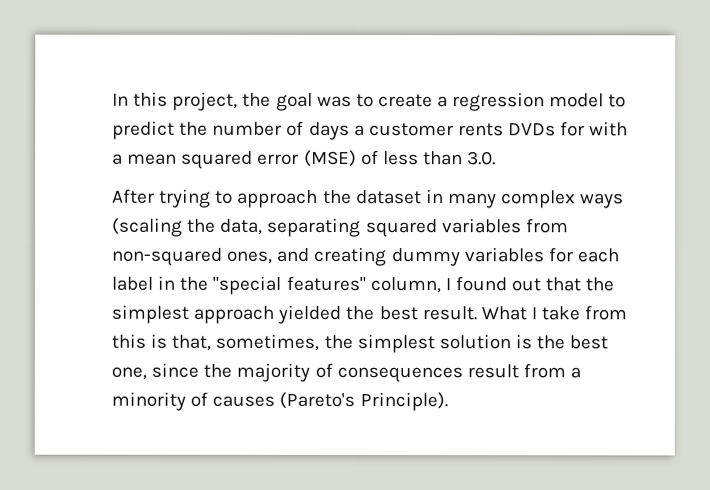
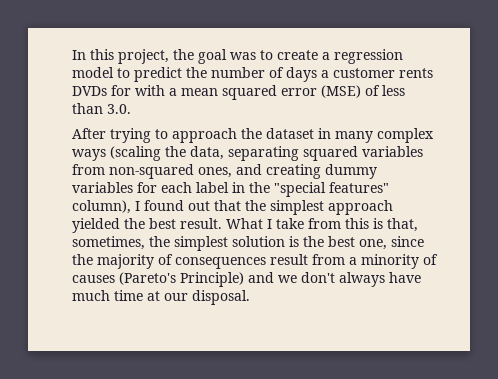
[369,277,441,294] column, -> [72,200,131,214] column),
[359,392,448,412] Principle). -> [180,272,421,287] [72,290,250,305] Principle) and we don't always have much time at our disposal.

